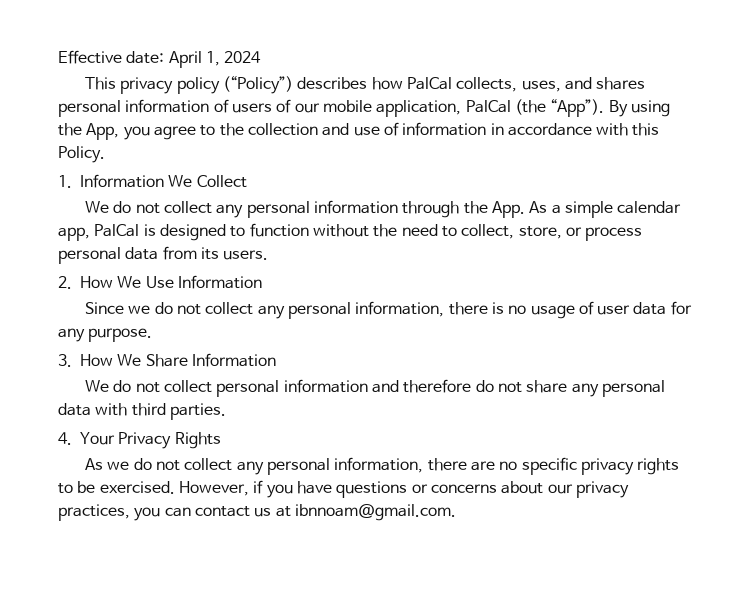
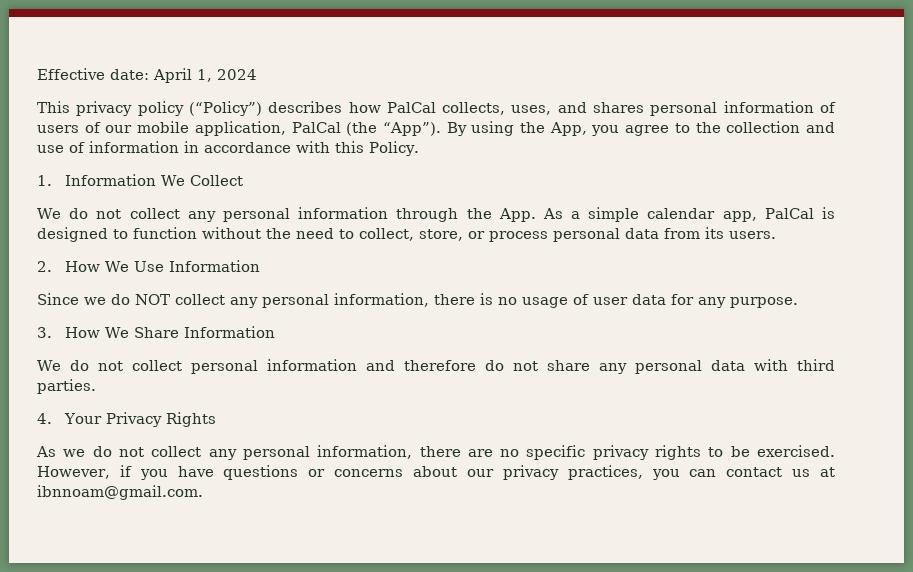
[176,304,201,315] not -> [135,294,170,305] NOT

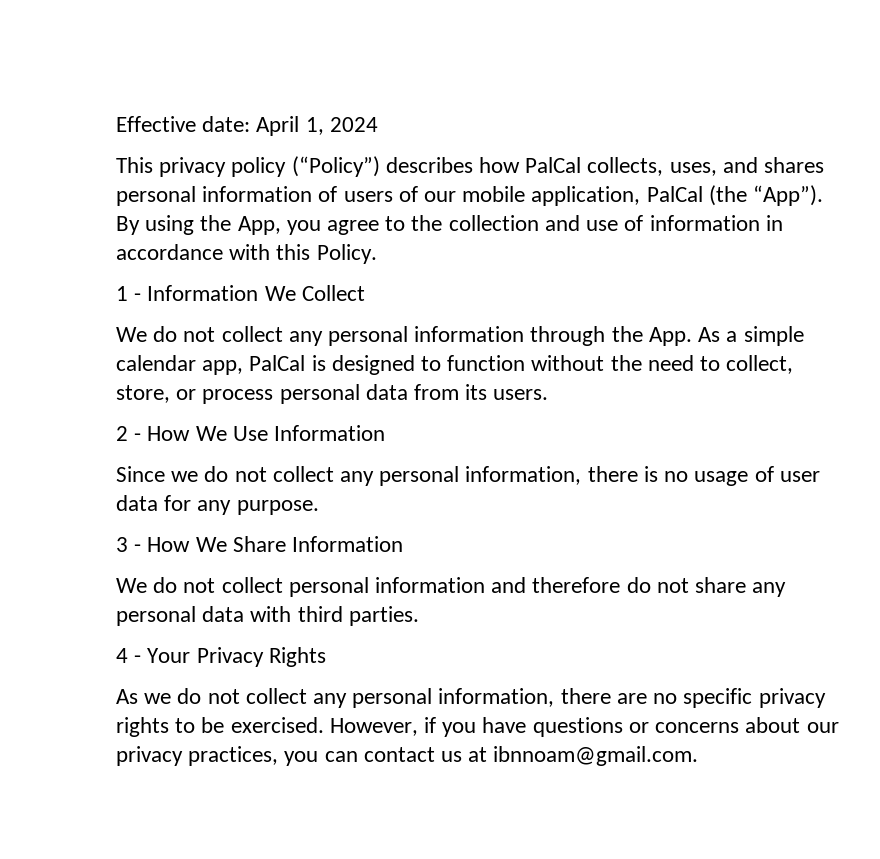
[37,175,52,186] 1. -> [116,286,142,301] 1 -
[37,261,52,272] 2. -> [116,426,142,441] 2 -
[135,294,170,305] NOT -> [234,467,267,482] not
[37,327,52,338] 3. -> [116,537,142,552] 3 -
[37,413,52,424] 4. -> [116,648,142,663] 4 -

